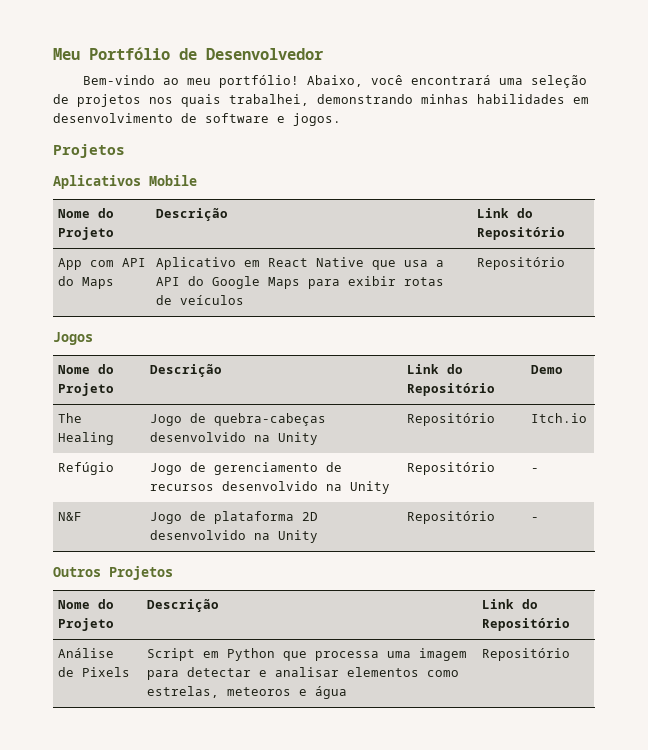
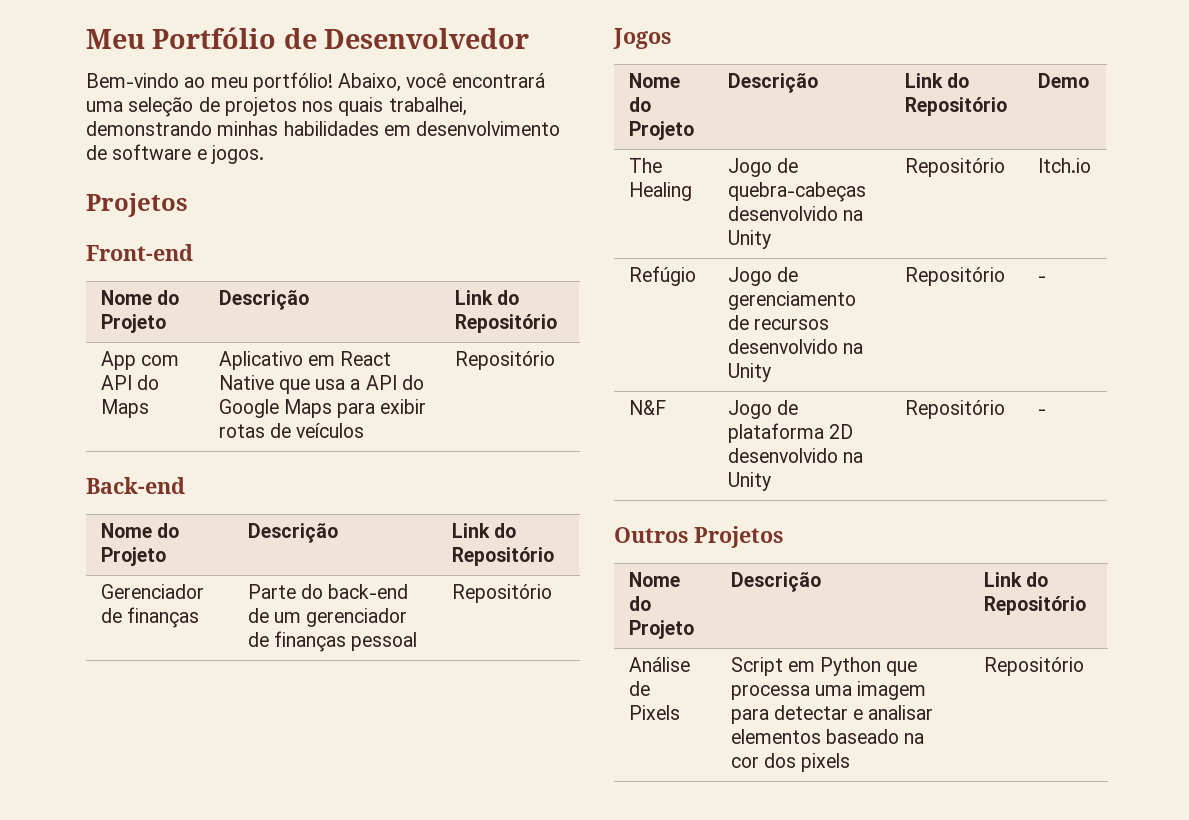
[53,175,197,189] Aplicativos Mobile -> [86,244,193,261] Front-end
(566, 263) none -> [86,477,185,494] [100,523,179,538] [100,547,166,566] [247,523,338,543] [451,523,516,538] [451,547,554,566] [100,584,204,599] [100,607,199,628] [247,584,409,599] [247,608,408,627] [247,631,418,652] [451,584,552,603] // Back-end // Nome do Projeto | Descrição | Link do Repositório // Gerenciador de finanças | Parte do back-end de um gerenciador de finanças pessoal | Repositório
[427,670,460,677] [147,686,348,699] como estrelas, meteoros e água -> [825,729,925,744] [730,753,851,772] baseado na cor dos pixels

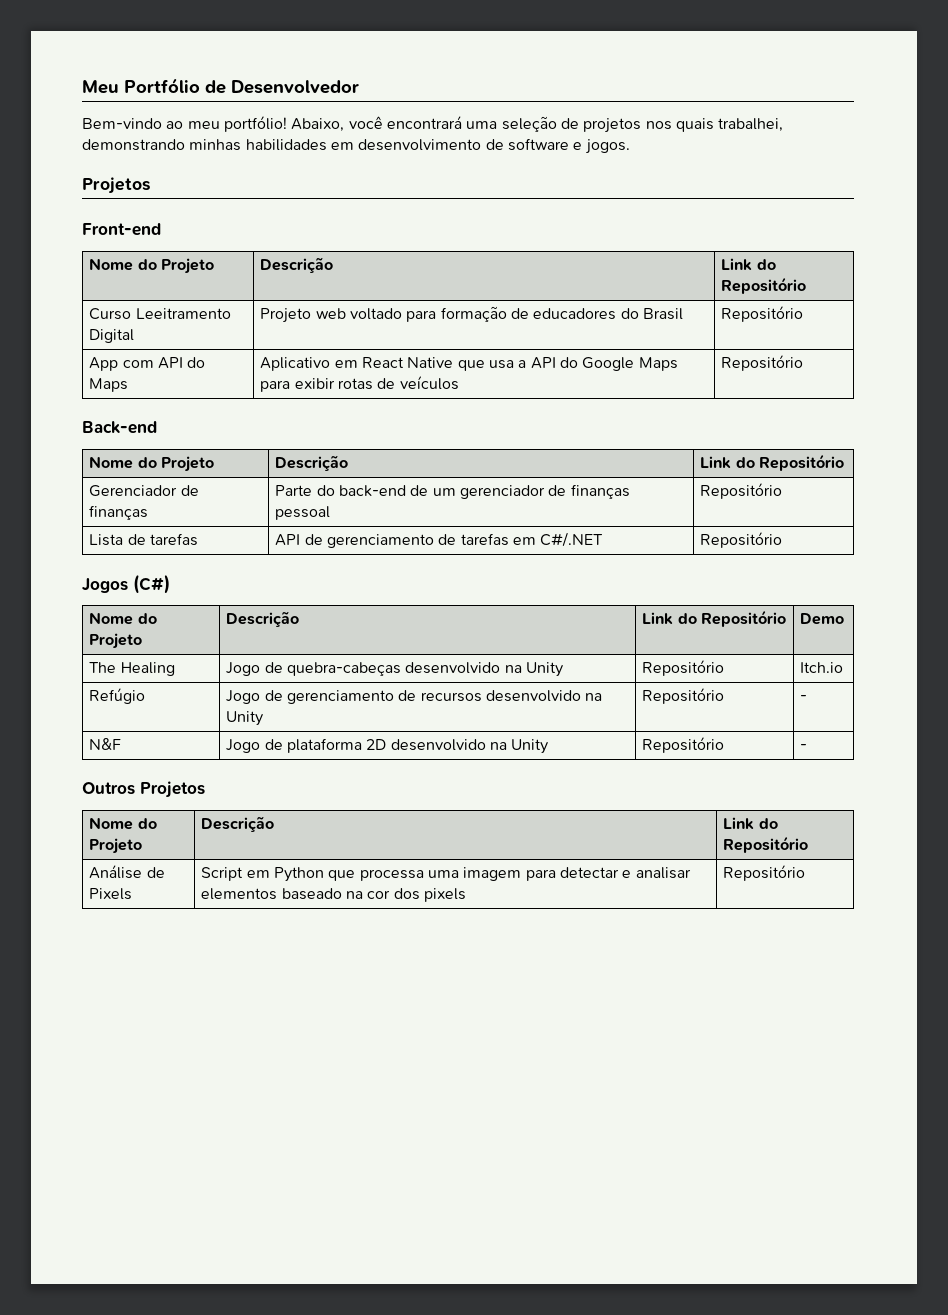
(557, 323) none -> [89,308,231,320] [89,329,135,343] [260,306,684,323] [721,306,804,322] // Curso Leeitramento Digital | Projeto web voltado para formação de educadores do Brasil | Repositório
(552, 593) none -> [89,533,199,546] [275,532,604,548] [700,532,783,548] // Lista de tarefas | API de gerenciamento de tarefas em C#/.NET | Repositório
(671, 38) none -> [133,574,170,594] (C#)

